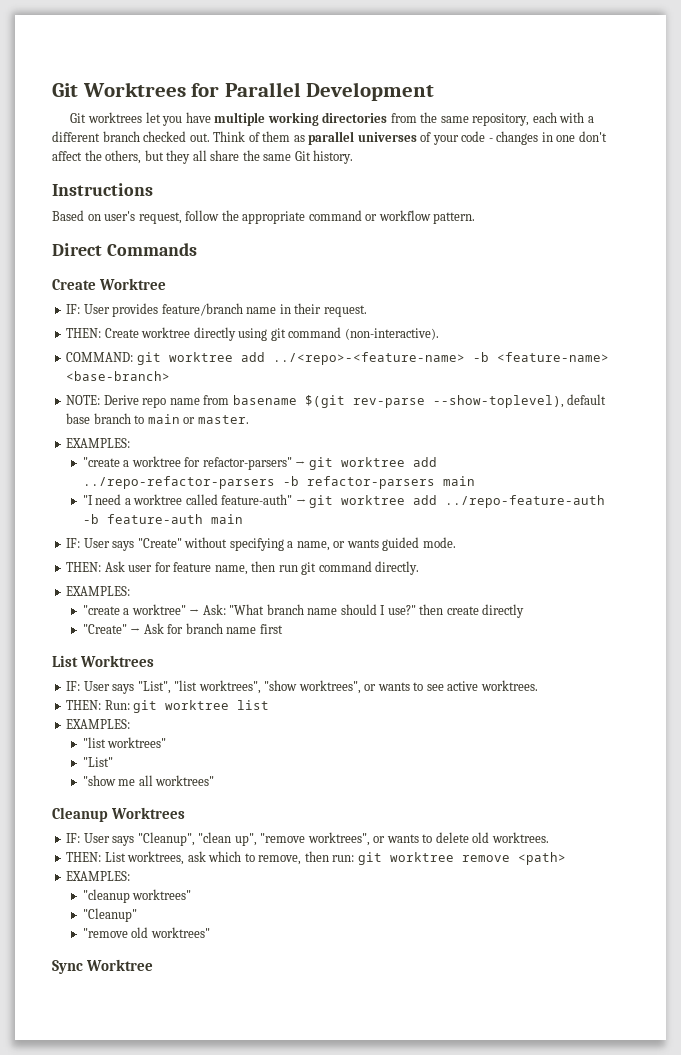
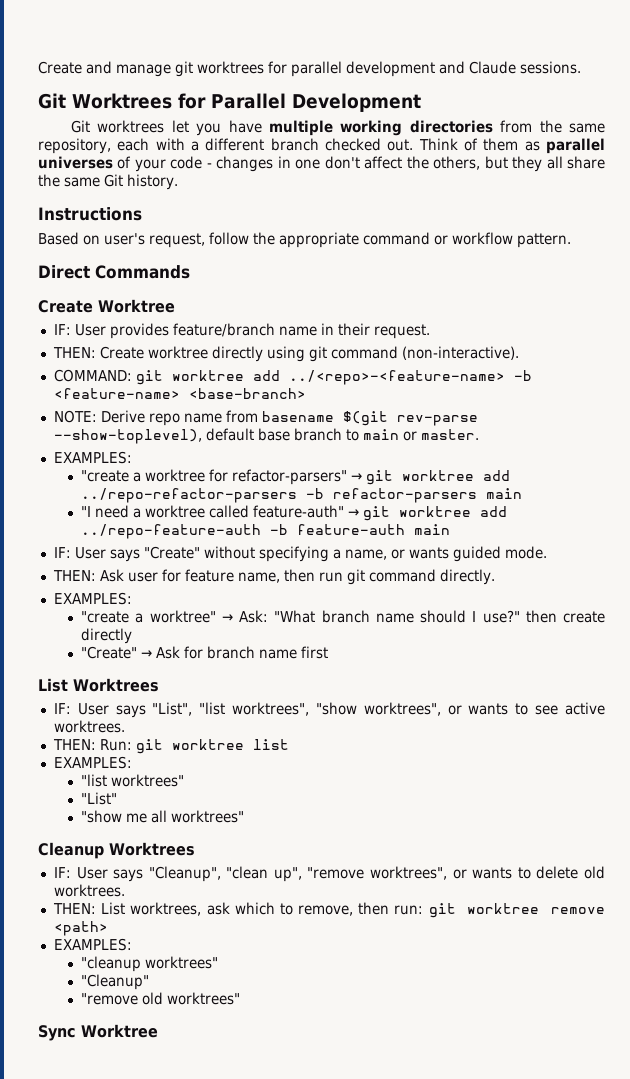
(52, 90) none -> [38,61,581,77] Create and manage git worktrees for parallel development and Claude sessions. //

